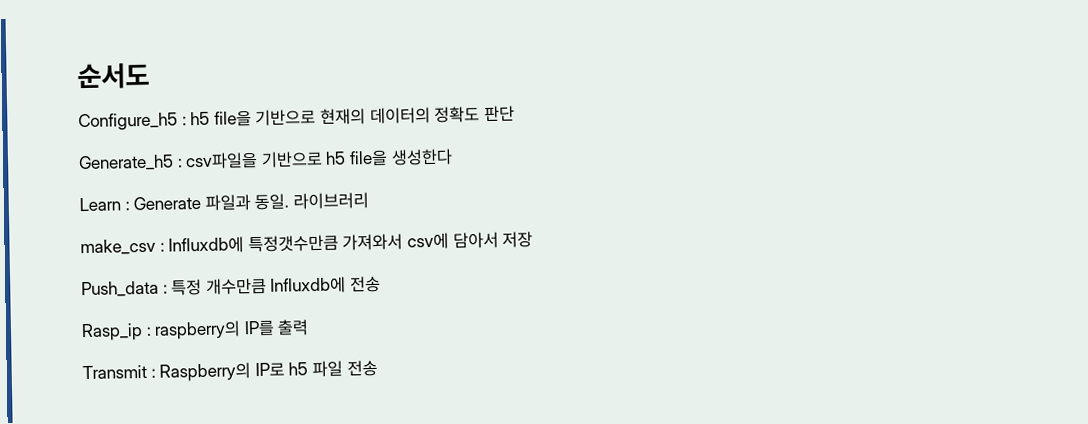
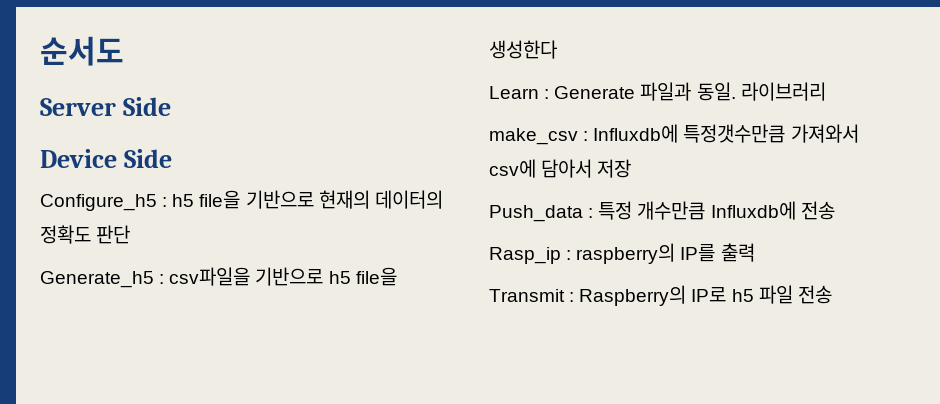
(150, 76) none -> [40,97,172,116] [40,149,173,168] // Server Side // Device Side

